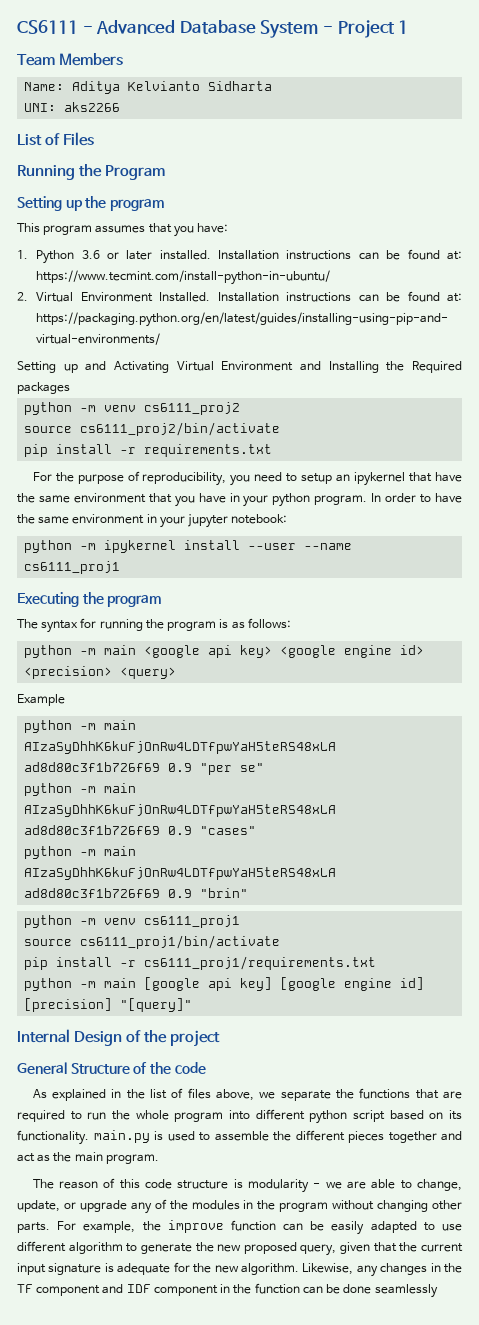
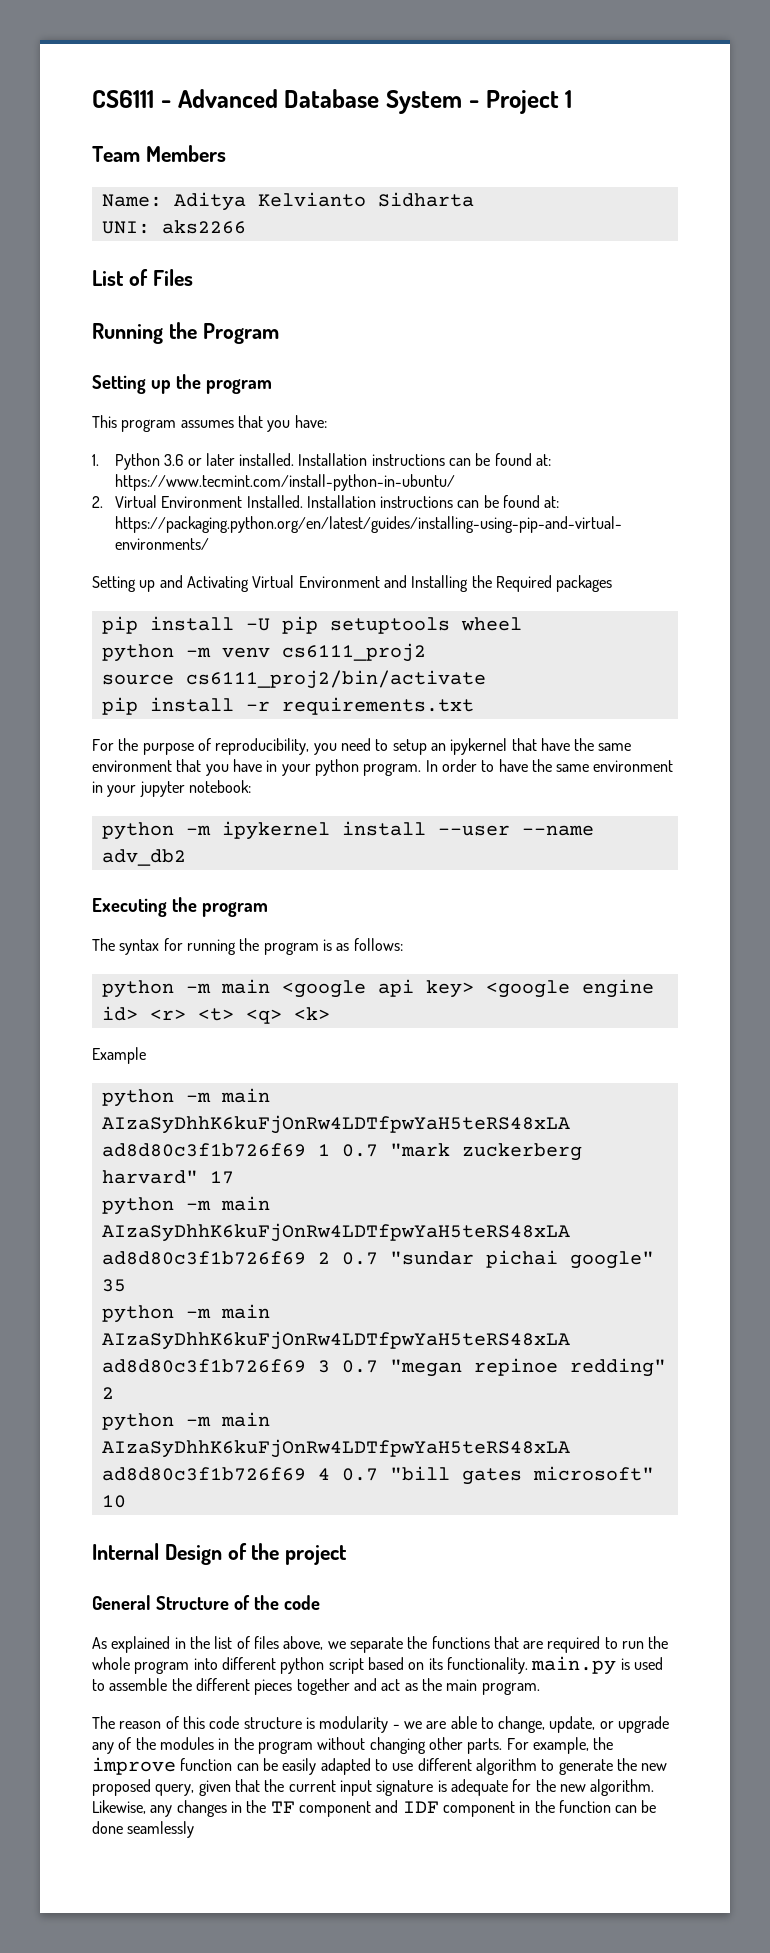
(70, 388) none -> [101,616,522,634] // pip install -U pip setuptools wheel
[24,561,121,574] cs6111_proj1 -> [101,849,186,866] adv_db2
[24,666,177,679] <precision> <query> -> [149,1007,330,1024] <r> <t> <q> <k>
[168,763,265,775] [24,783,137,796] [24,804,337,817] [24,825,257,835] [24,846,137,859] [24,867,337,880] [24,888,249,898] [24,915,241,928] [24,935,281,949] [24,956,377,970] [24,977,425,991] [24,998,193,1012] 0.9 "per se" // python -m main AIzaSyDhhK6kuFjOnRw4LDTfpwYaH5teRS48xLA ad8d80c3f1b726f69 0.9 "cases" // python -m main AIzaSyDhhK6kuFjOnRw4LDTfpwYaH5teRS48xLA ad8d80c3f1b726f69 0.9 "brin" // python -m venv cs6111_proj1 // source cs6111_proj1/bin/activate // pip install -r cs6111_proj1/requirements.txt // python -m main [google api key] [google engine id] [precision] "[query]" -> [317,1143,582,1161] [101,1170,234,1184] [101,1196,270,1215] [101,1223,570,1242] [101,1250,654,1269] [101,1279,126,1292] [101,1304,270,1323] [101,1331,570,1350] [101,1358,666,1377] [101,1387,114,1399] [101,1412,270,1431] [101,1439,570,1458] [101,1466,654,1485] [101,1495,126,1508] 1 0.7 "mark zuckerberg harvard" 17 // python -m main AIzaSyDhhK6kuFjOnRw4LDTfpwYaH5teRS48xLA ad8d80c3f1b726f69 2 0.7 "sundar pichai google" 35 // python -m main AIzaSyDhhK6kuFjOnRw4LDTfpwYaH5teRS48xLA ad8d80c3f1b726f69 3 0.7 "megan repinoe redding" 2 // python -m main AIzaSyDhhK6kuFjOnRw4LDTfpwYaH5teRS48xLA ad8d80c3f1b726f69 4 0.7 "bill gates microsoft" 10

